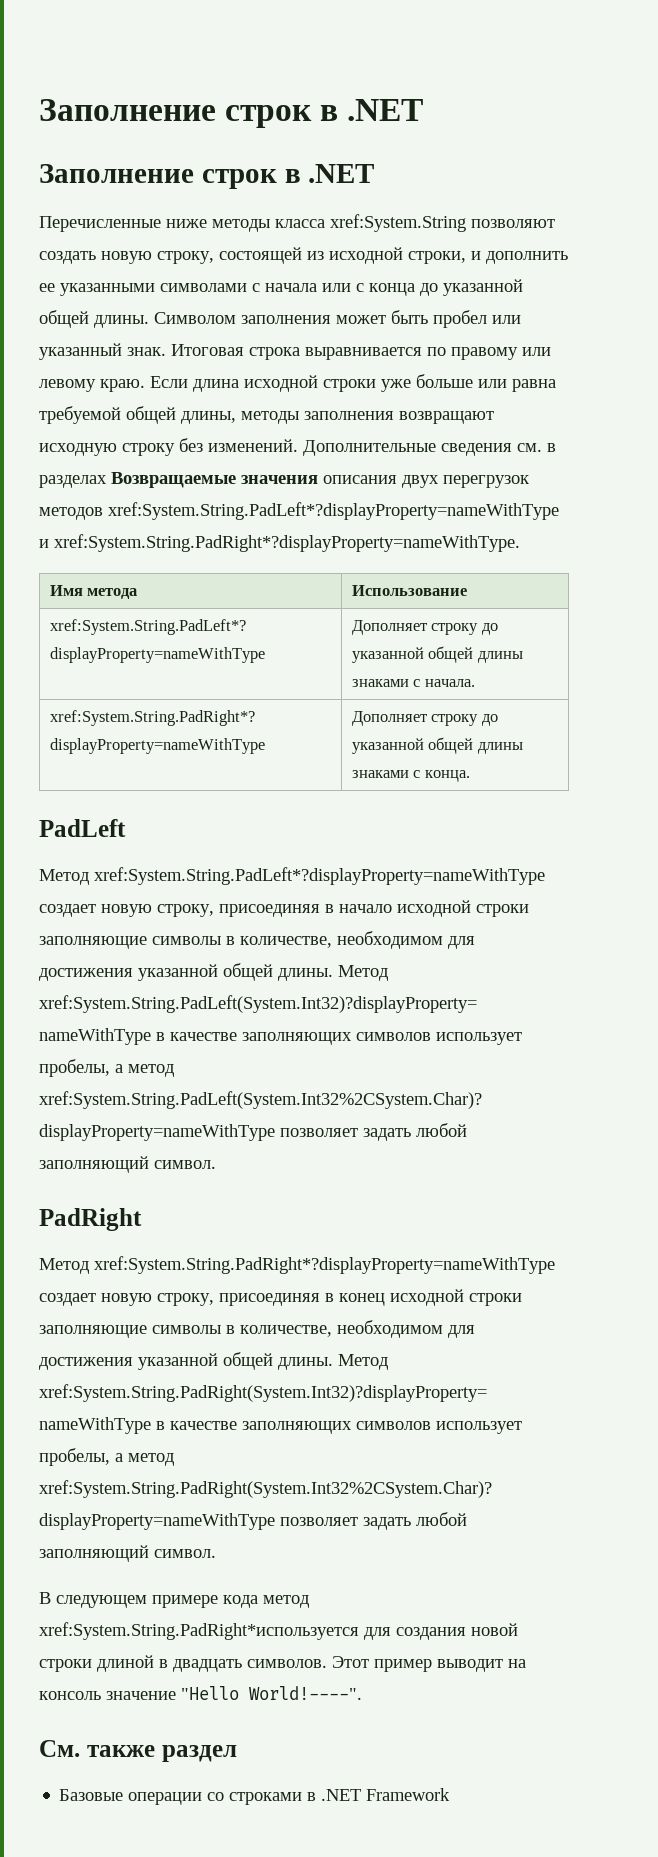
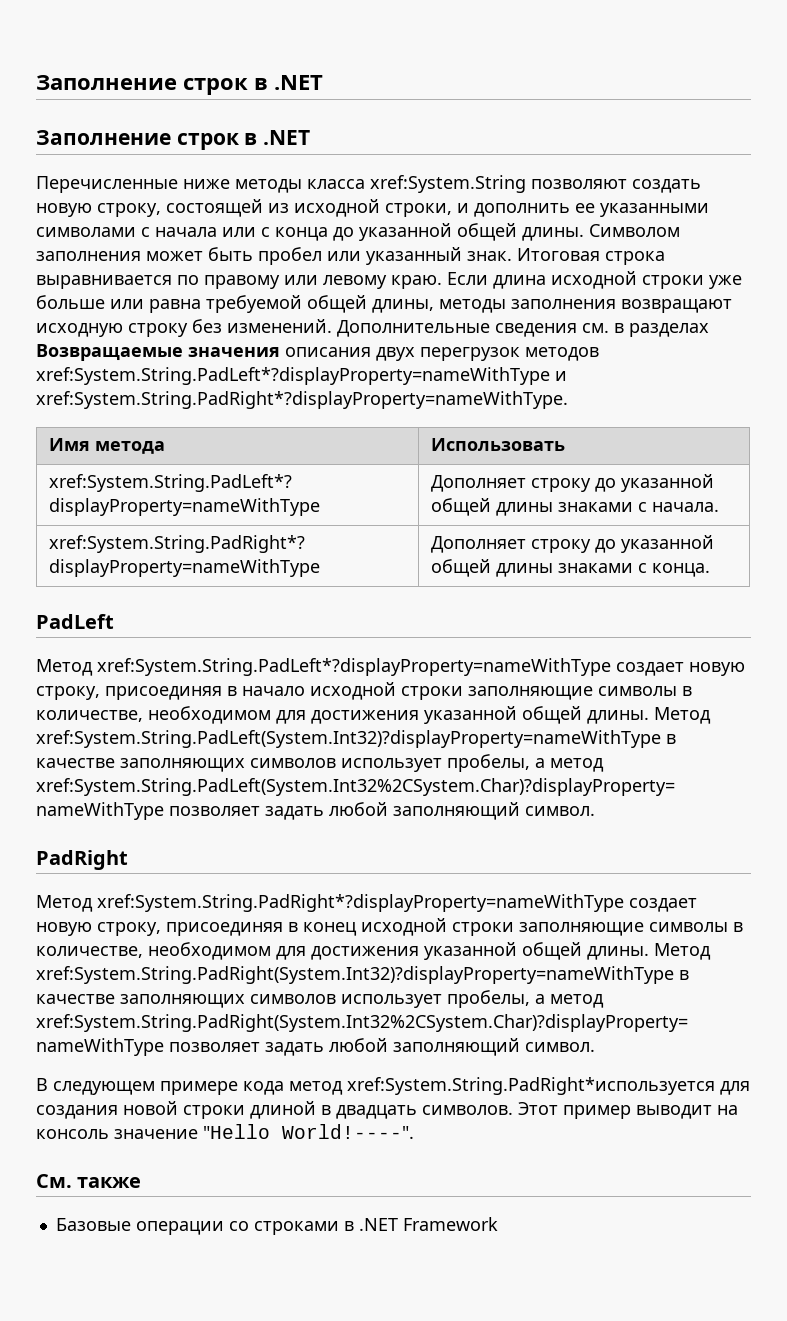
[351,585,467,596] Использование -> [430,438,565,451] Использовать
[161,1745,237,1762] раздел -> (142, 1182) none

